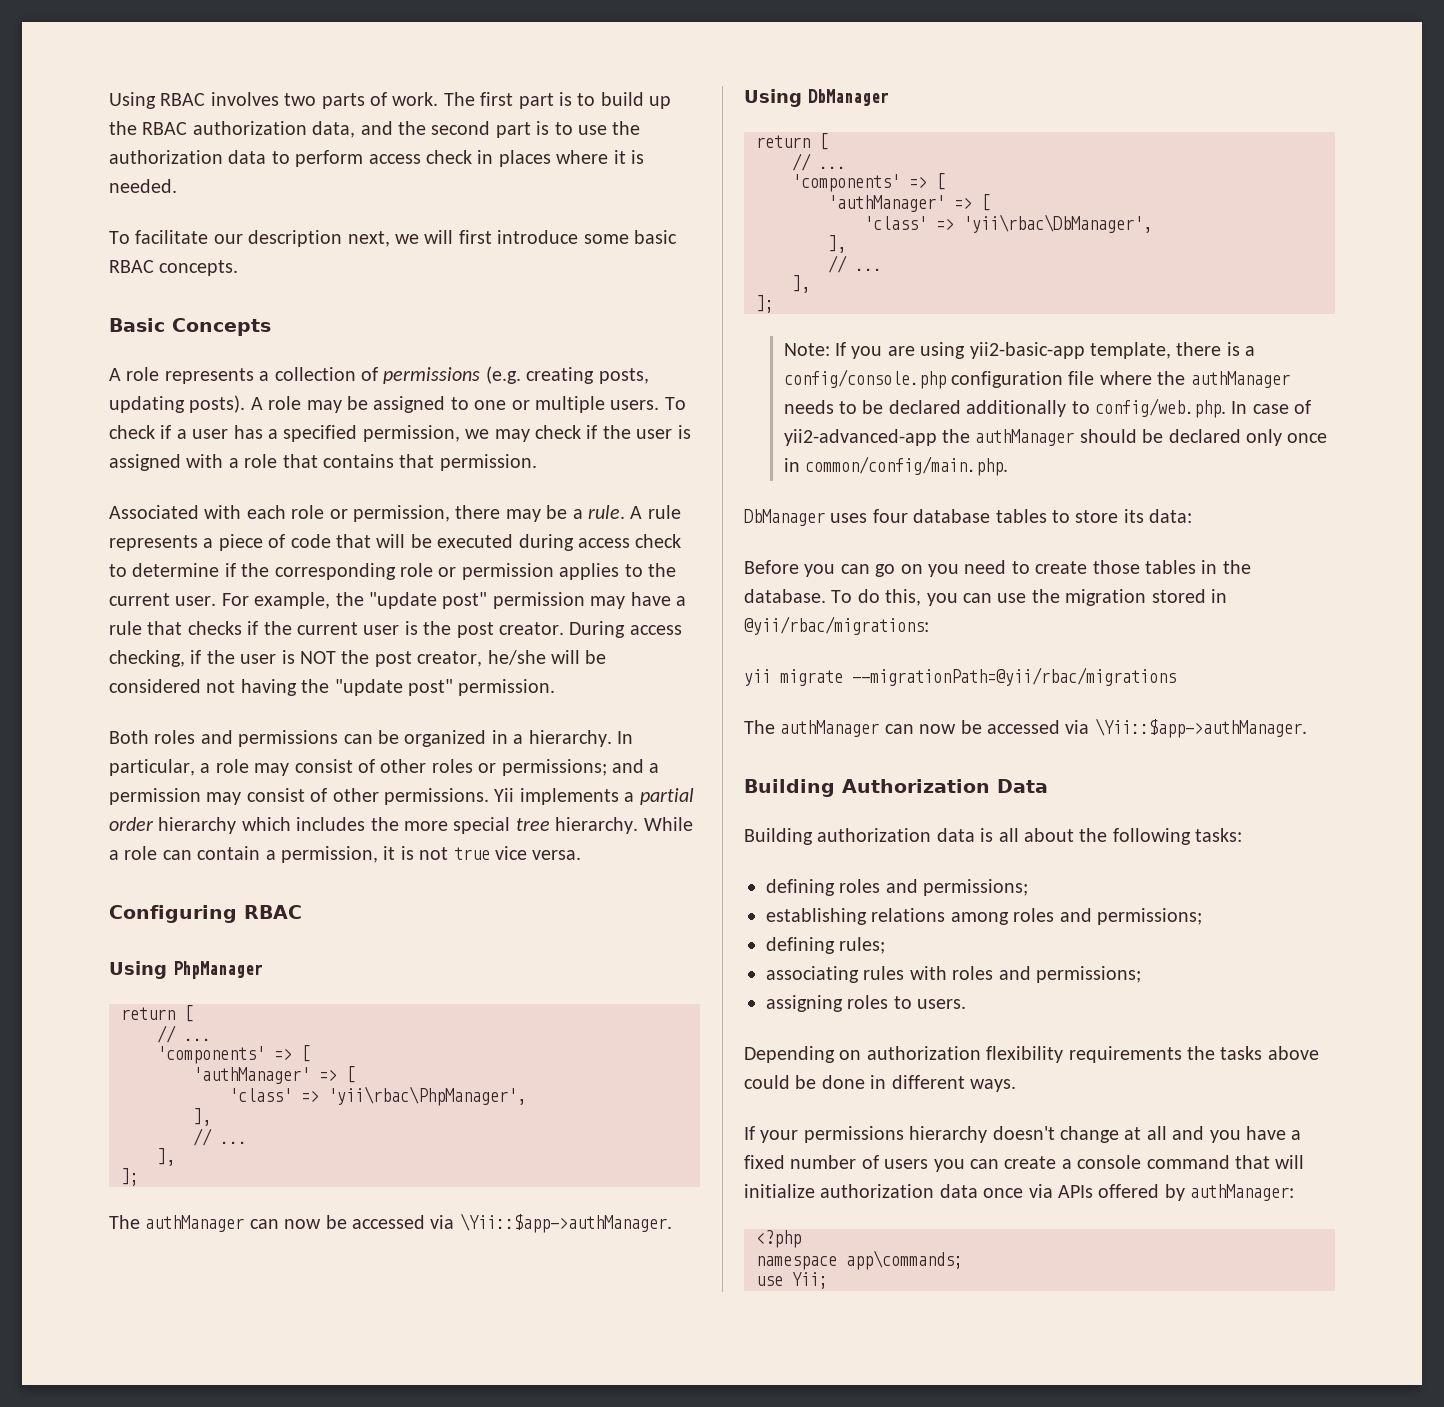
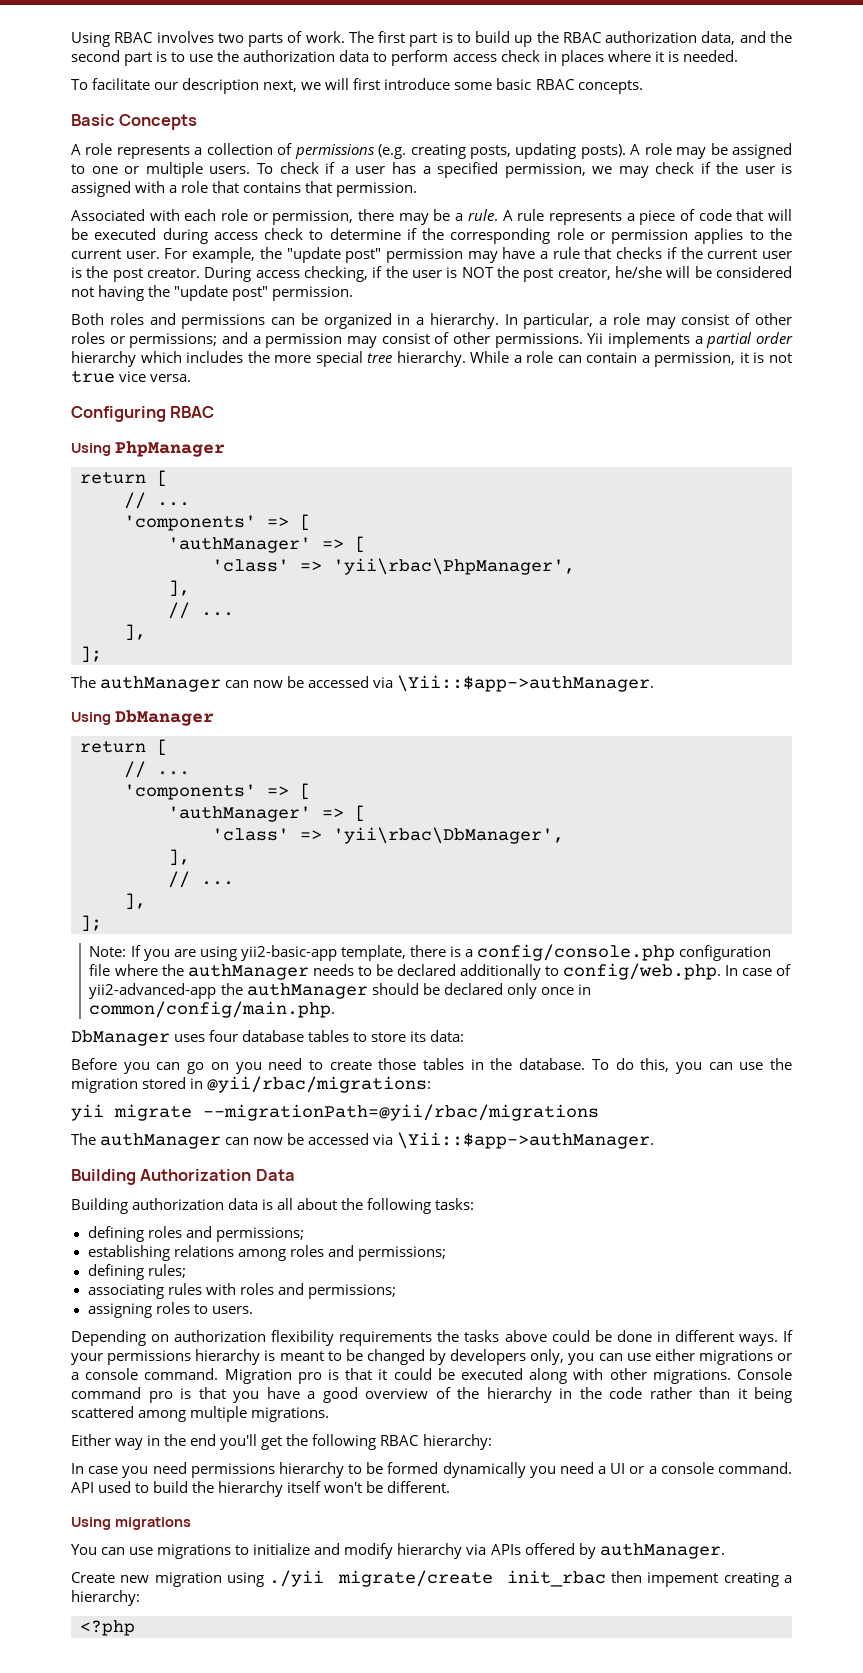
(1016, 1085) // -> (778, 1340) none
[992,1126,1302,1143] [744,1155,1305,1172] [744,1184,1295,1201] [756,1230,801,1248] [756,1250,963,1270] [756,1272,828,1289] doesn't change at all and you have a fixed number of users you can create a console command that will initialize authorization data once via APIs offered by authManager: // <?php // namespace app\commands; // use Yii; -> [264,1349,792,1365] [71,1368,792,1384] [71,1387,792,1403] [71,1406,330,1422] [71,1434,492,1450] [71,1462,792,1478] [71,1481,451,1497] [71,1517,191,1530] [71,1543,725,1559] [71,1570,792,1587] [71,1590,140,1606] [80,1620,135,1636] is meant to be changed by developers only, you can use either migrations or a console command. Migration pro is that it could be executed along with other migrations. Console command pro is that you have a good overview of the hierarchy in the code rather than it being scattered among multiple migrations. // Either way in the end you'll get the following RBAC hierarchy: // In case you need permissions hierarchy to be formed dynamically you need a UI or a console command. API used to build the hierarchy itself won't be different. // Using migrations // You can use migrations to initialize and modify hierarchy via APIs offered by authManager. // Create new migration using ./yii migrate/create init_rbac then impement creating a hierarchy: // <?php

